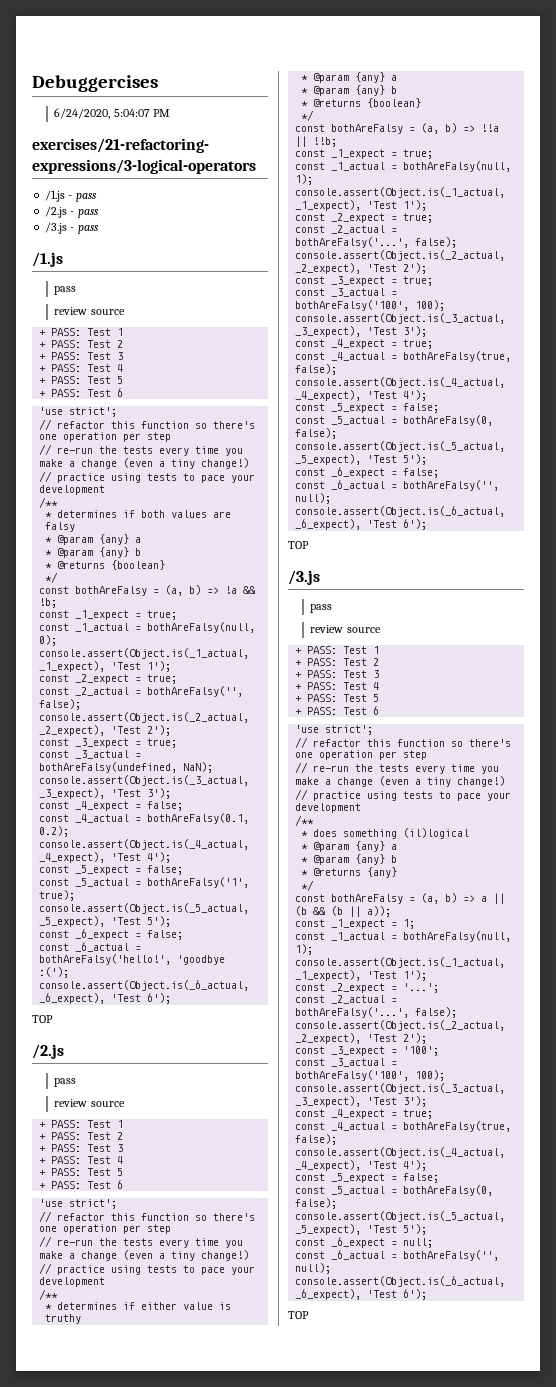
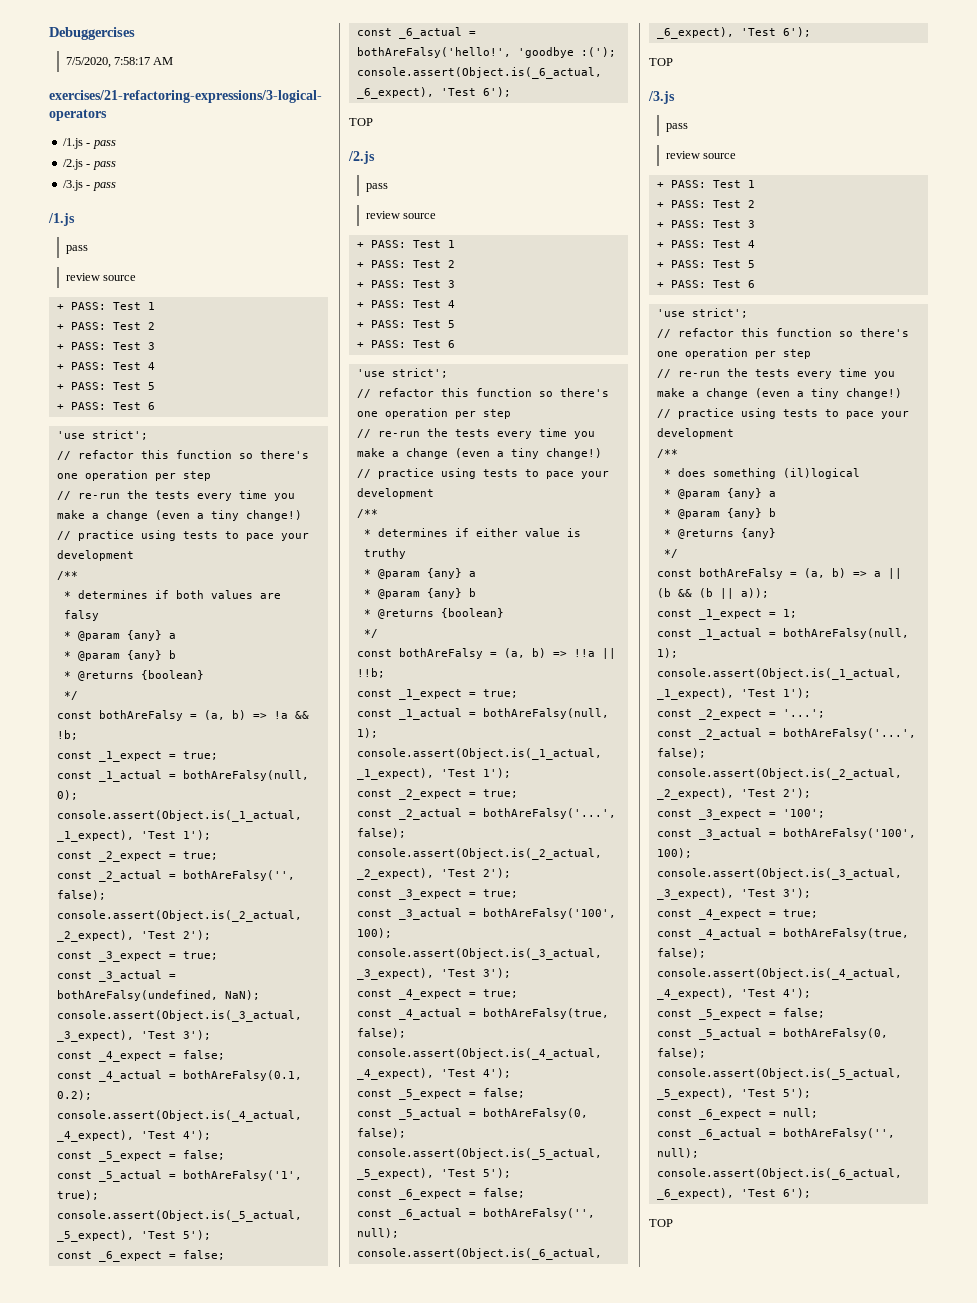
[54,108,170,119] 6/24/2020, 5:04:07 PM -> [65,57,174,68] 7/5/2020, 7:58:17 AM

